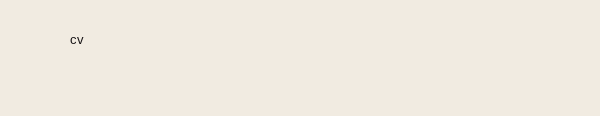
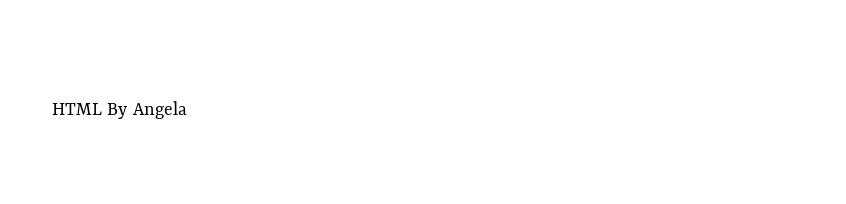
[70,37,84,44] cv -> [52,101,187,119] HTML By Angela

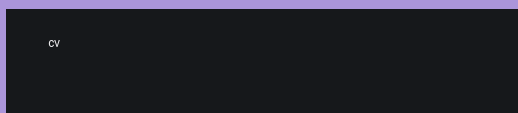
[52,101,187,119] HTML By Angela -> [48,40,60,47] cv

